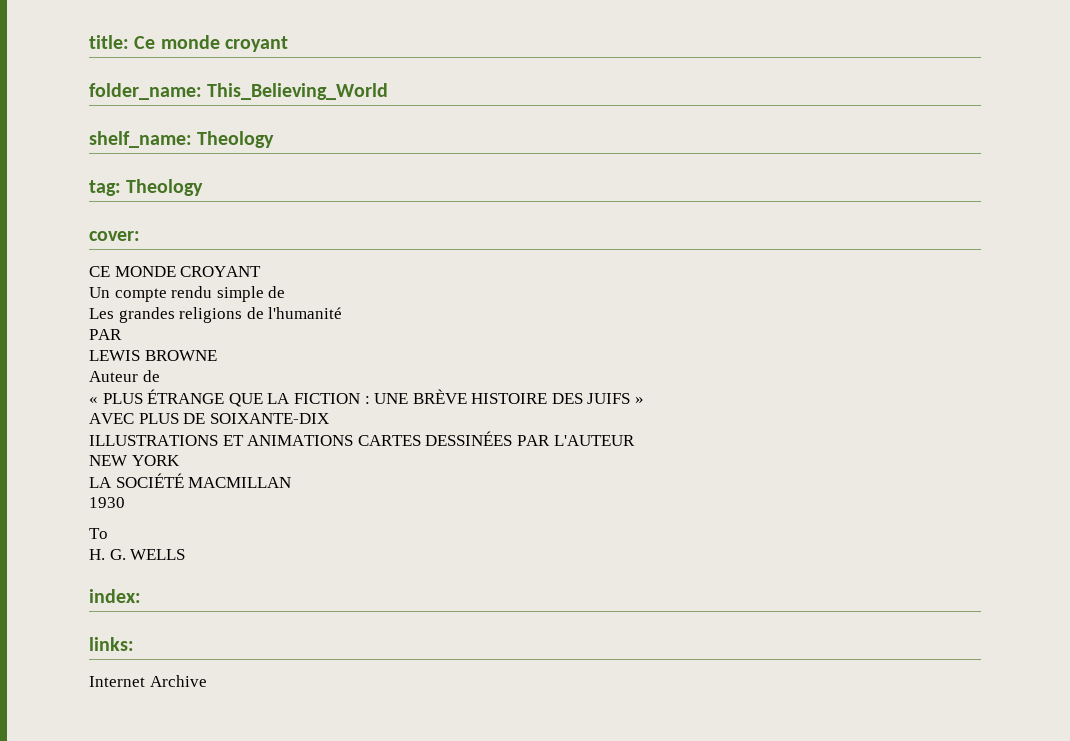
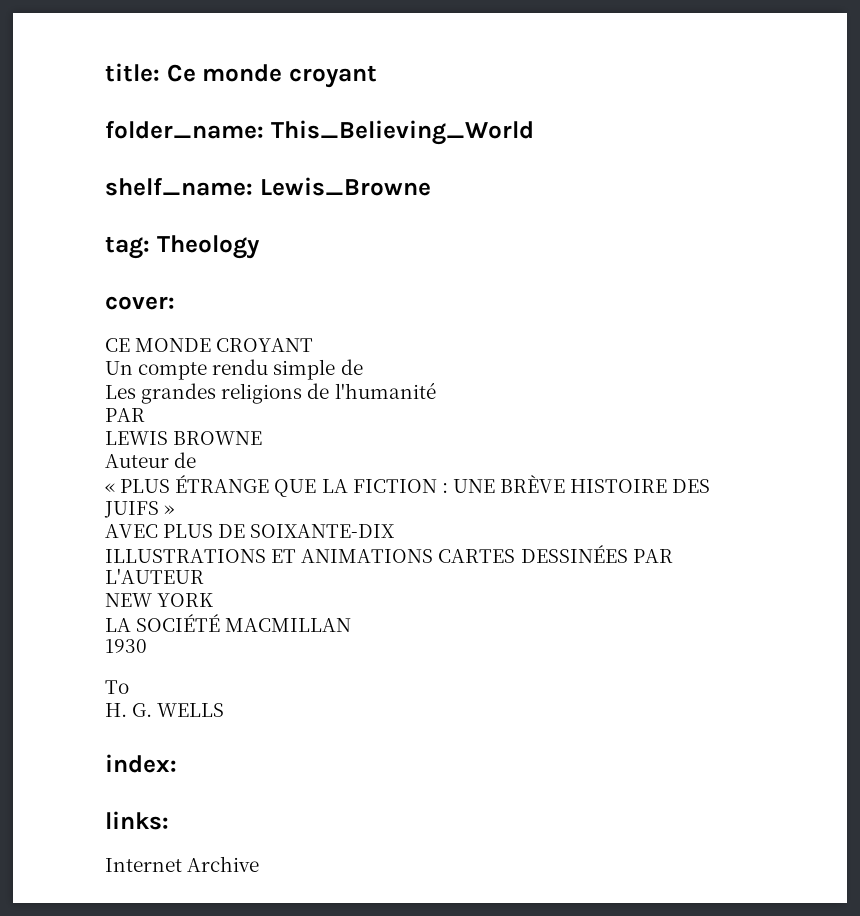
[197,131,275,148] Theology -> [259,177,431,196] Lewis_Browne

